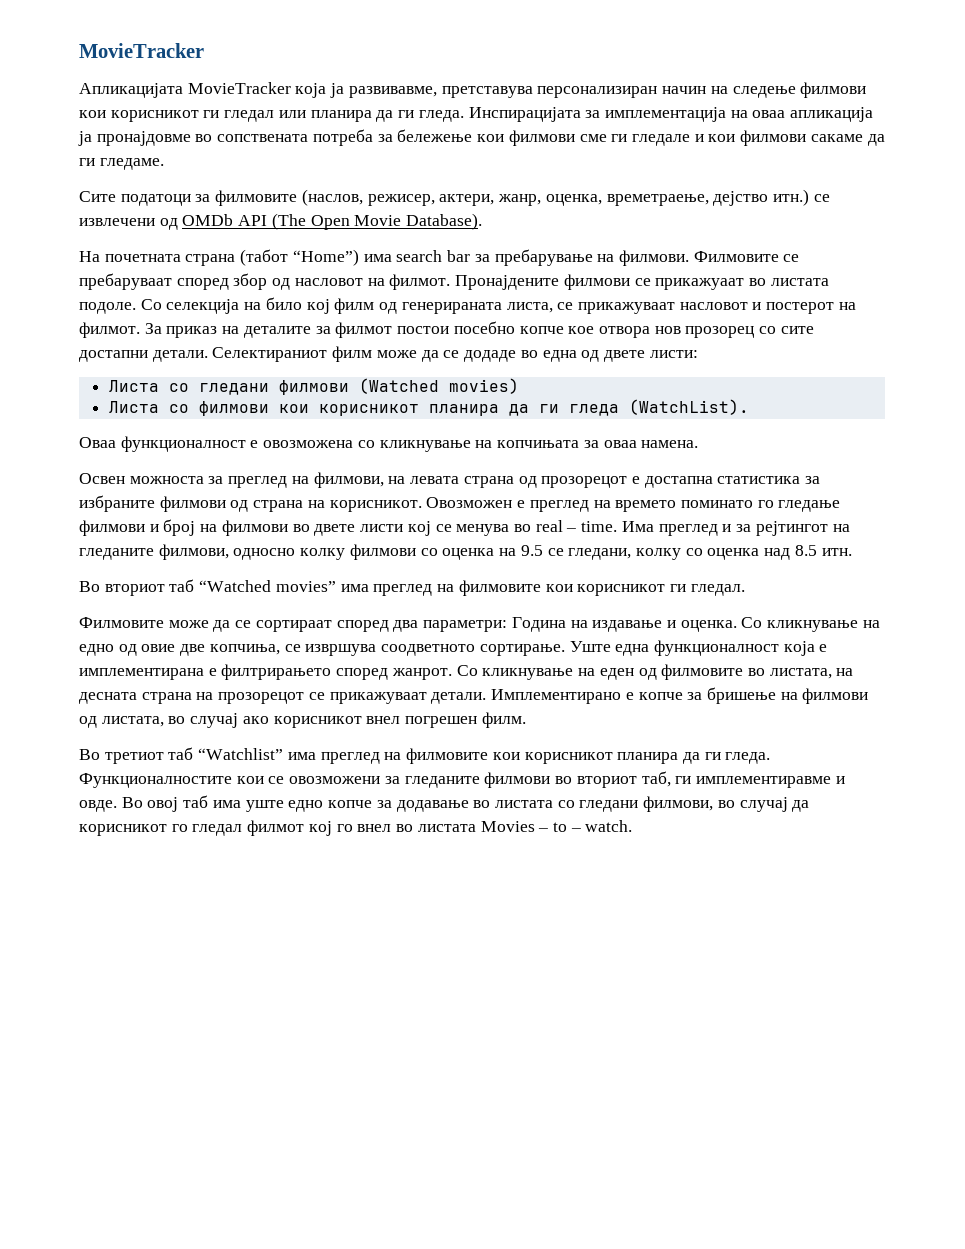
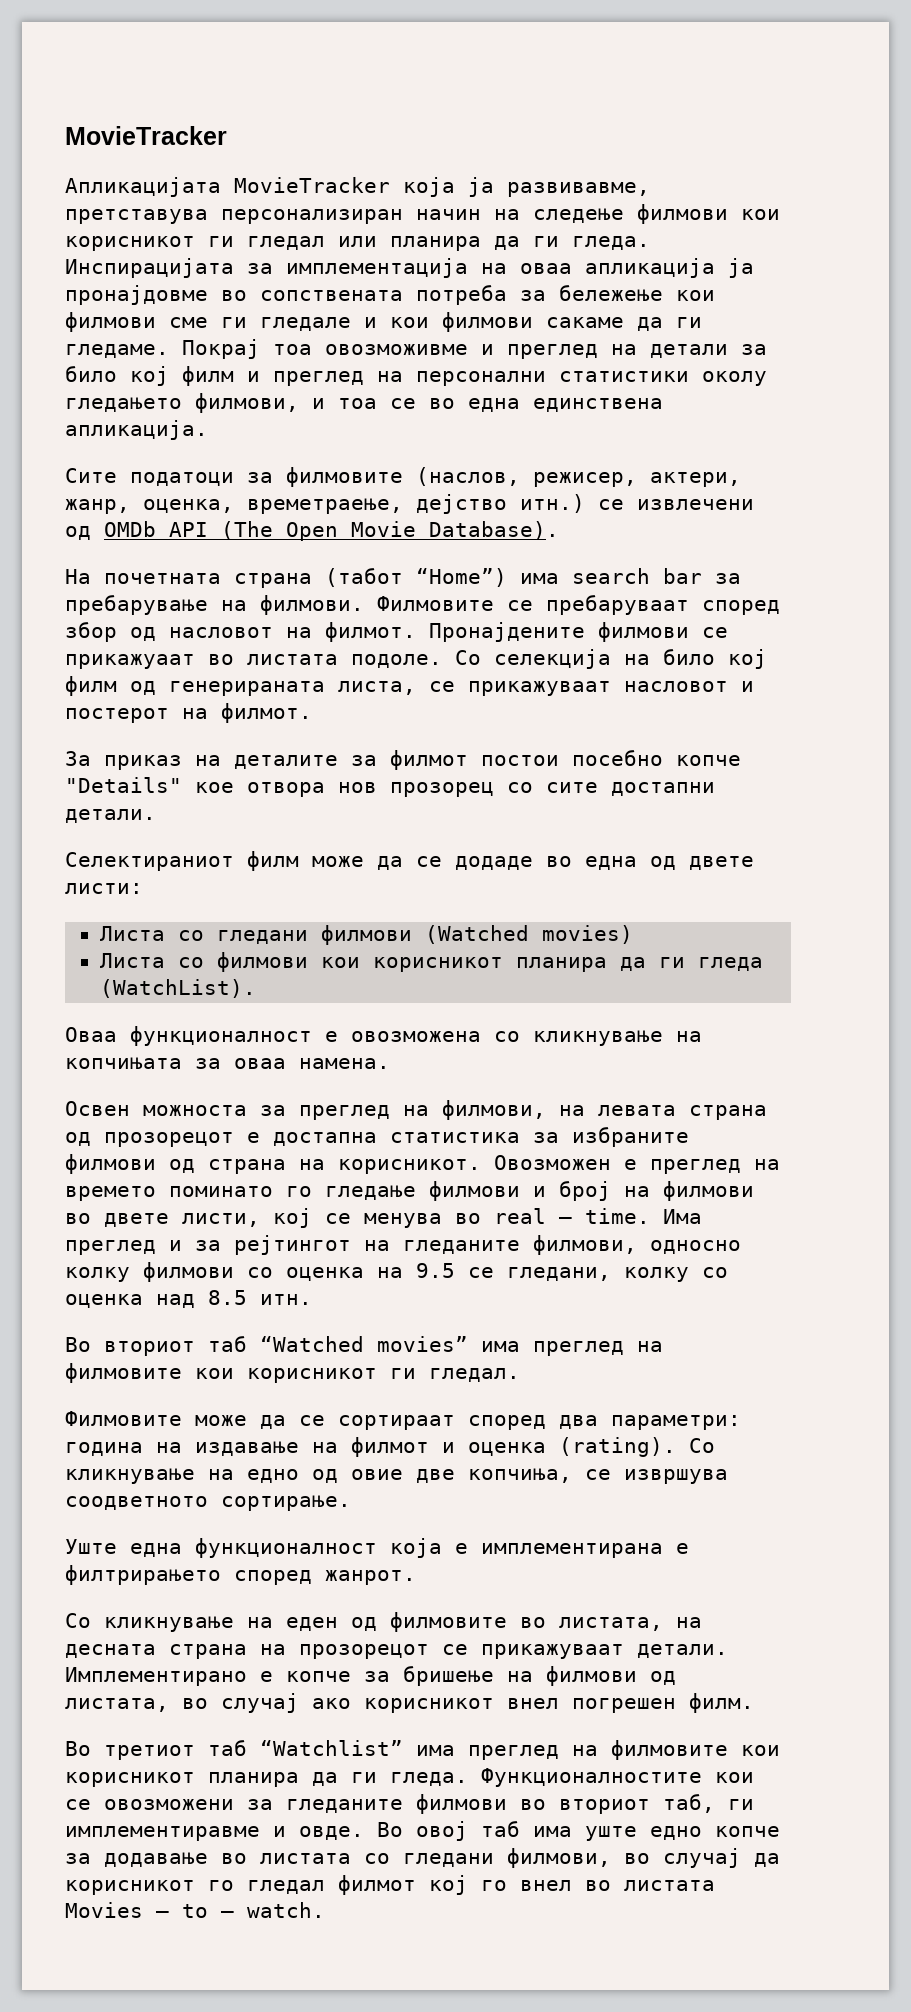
(164, 164) none -> [182,339,767,359] [65,366,767,386] [65,393,663,413] [65,420,208,440] Покрај тоа овозможивме и преглед на детали за било кој филм и преглед на персонални статистики околу гледањето филмови, и тоа се во една единствена апликација.
(140, 330) none -> (312, 713) //
(564, 330) none -> [65,777,182,793] "Details"
(208, 356) none -> (156, 816) //
[360,524,404,532] листи -> [182,1213,260,1227] листи,
[511,617,566,632] Година -> [65,1442,143,1456] година
[666,620,737,632] и оценка. -> [312,1437,676,1457] на филмот и оценка (rating).
(565, 650) none -> (351, 1503) //
(452, 674) none -> (416, 1577) //

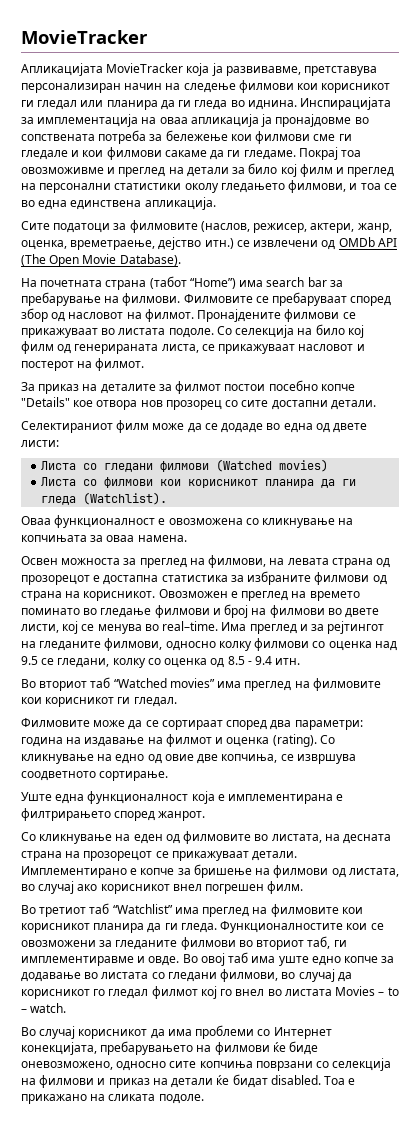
[572,236,650,250] гледа. -> [194,100,297,110] гледа во иднина.
[65,654,195,669] прикажуаат -> [21,328,98,338] прикажуваат
[99,979,256,998] (WatchList). -> [83,492,168,505] (Watchlist).
[286,1186,312,1197] го -> [83,608,98,615] во
[494,1208,650,1224] real – time. -> [162,621,219,631] real–time.
[377,1267,403,1278] на -> [374,641,397,651] над
[156,1290,247,1308] над 8.5 -> [210,656,273,668] од 8.5 - 9.4
(325, 1910) none -> [21,1025,332,1039] [21,1041,319,1055] [21,1058,392,1071] [21,1074,356,1088] [21,1094,204,1104] // Во случај корисникот да има проблеми со Интернет конекцијата, пребарувањето на филмови ќе биде оневозможено, односно сите копчиња поврзани со селекција на филмови и приказ на детали ќе бидат disabled. Тоа е прикажано на сликата подоле.

